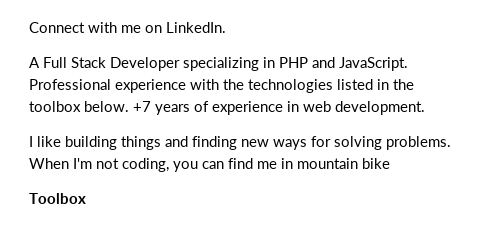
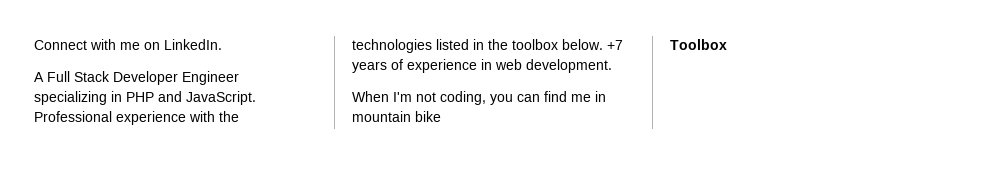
(180, 64) none -> [182,71,239,85] Engineer
[29,136,451,150] I like building things and finding new ways for solving problems. -> (612, 66) none

